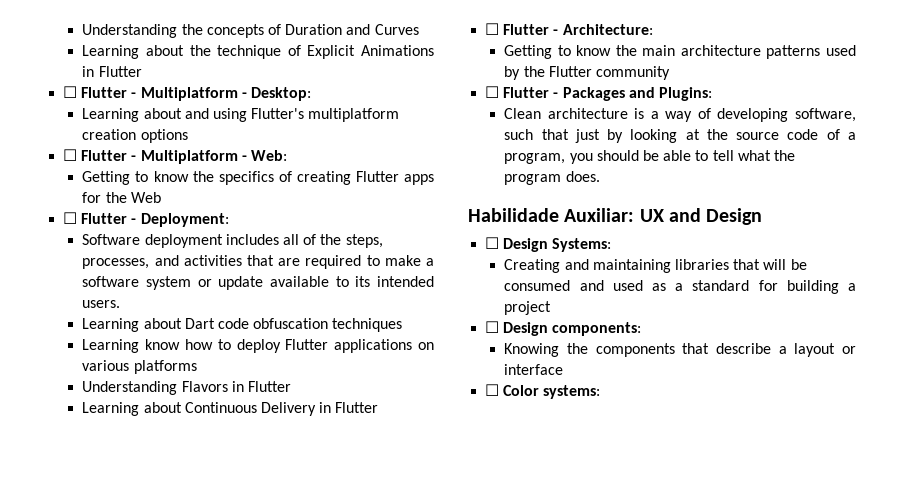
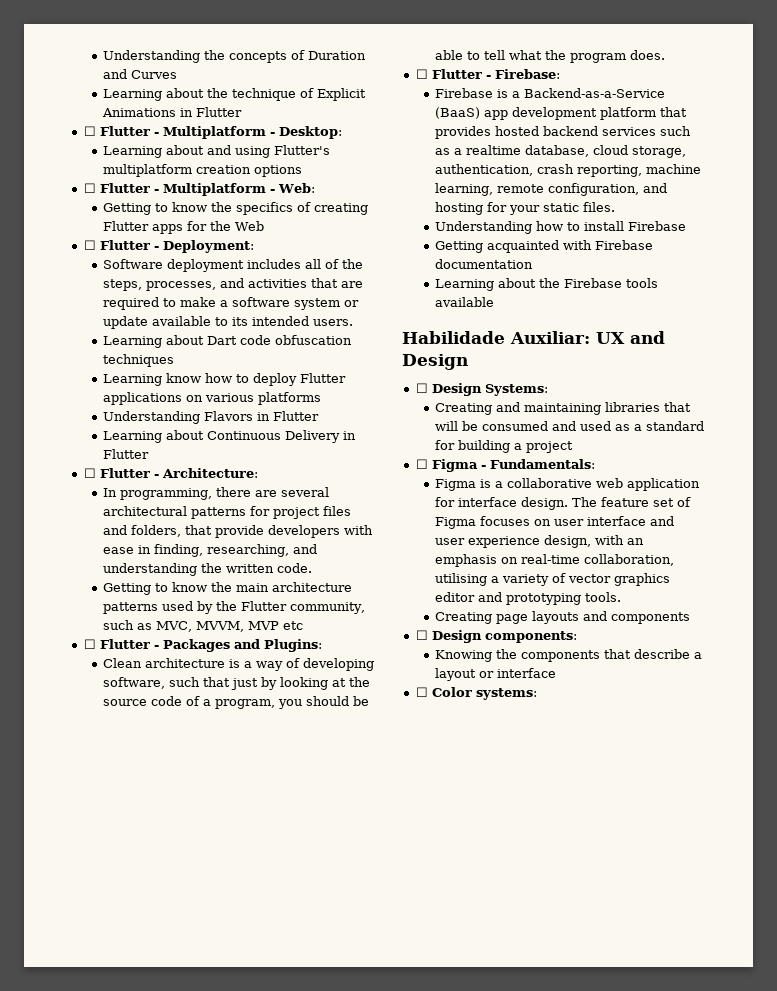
(653, 29) none -> [103,487,330,500] [103,506,352,519] [103,525,374,538] [103,544,318,557] [103,563,313,576] // In programming, there are several architectural patterns for project files and folders, that provide developers with ease in finding, researching, and understanding the written code.
[595,66,670,80] community -> [290,602,366,614] [103,620,304,632] community, such as MVC, MVVM, MVP etc
(600, 176) none -> [415,69,560,79] [435,88,666,98] [435,107,688,120] [435,126,692,139] [435,145,687,158] [435,164,702,177] [435,183,668,196] [435,202,616,215] [435,221,687,234] [435,240,654,253] [435,259,534,269] [435,278,659,291] [435,297,495,307] // ☐ Flutter - Firebase: // Firebase is a Backend-as-a-Service (BaaS) app development platform that provides hosted backend services such as a realtime database, cloud storage, authentication, crash reporting, machine learning, remote configuration, and hosting for your static files. // Understanding how to install Firebase // Getting acquainted with Firebase documentation // Learning about the Firebase tools available
(552, 308) none -> [415,459,595,472] [435,478,701,491] [435,497,692,510] [435,516,675,529] [435,535,645,548] [435,554,675,567] [435,573,671,586] [435,592,622,605] [435,611,691,624] // ☐ Figma - Fundamentals: // Figma is a collaborative web application for interface design. The feature set of Figma focuses on user interface and user experience design, with an emphasis on real-time collaboration, utilising a variety of vector graphics editor and prototyping tools. // Creating page layouts and components

